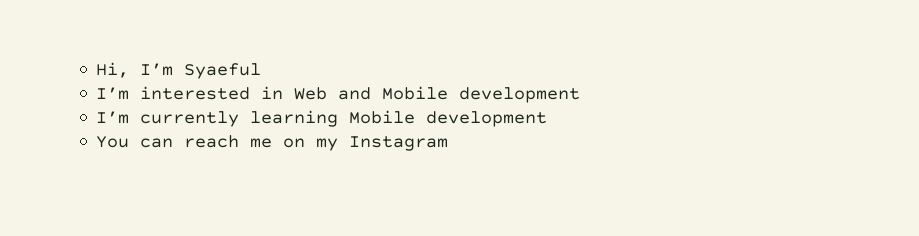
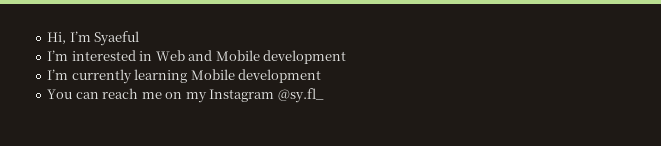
(449, 143) none -> [277,88,324,103] @sy.fl_

